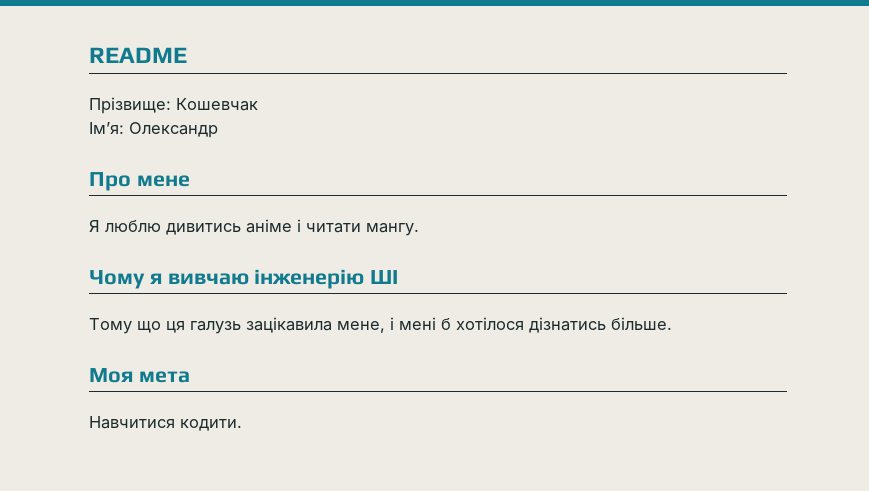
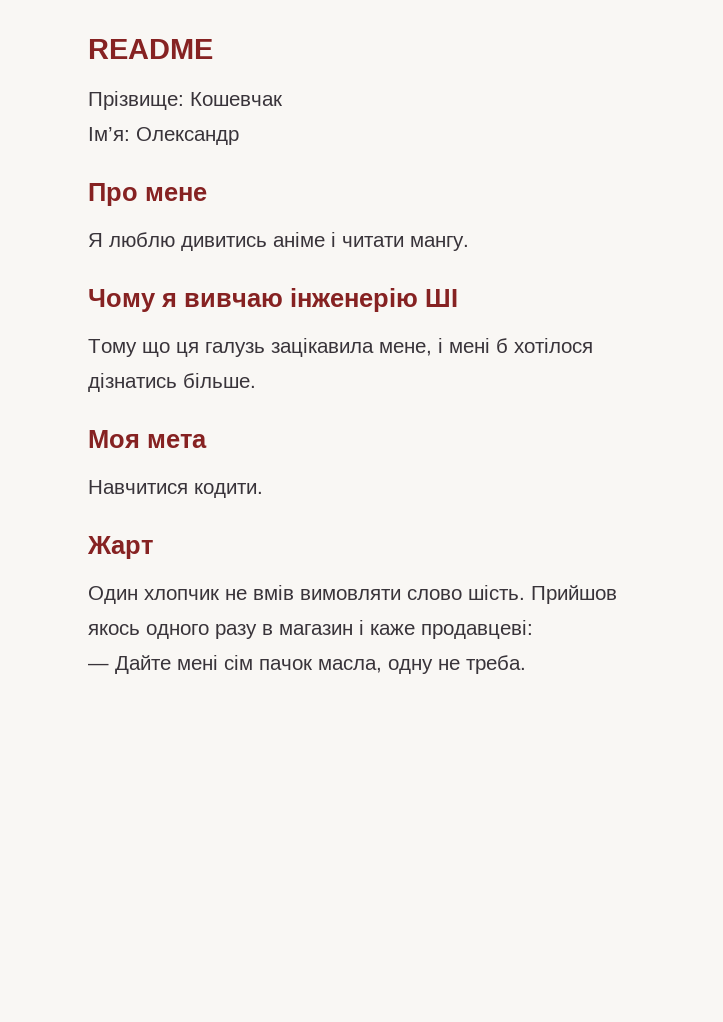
(242, 425) none -> [87,536,153,559] [88,585,617,604] [88,620,533,639] [88,655,526,674] // Жарт // Один хлопчик не вмів вимовляти слово шість. Прийшов якось одного разу в магазин і каже продавцеві: // — Дайте мені сім пачок масла, одну не треба.

